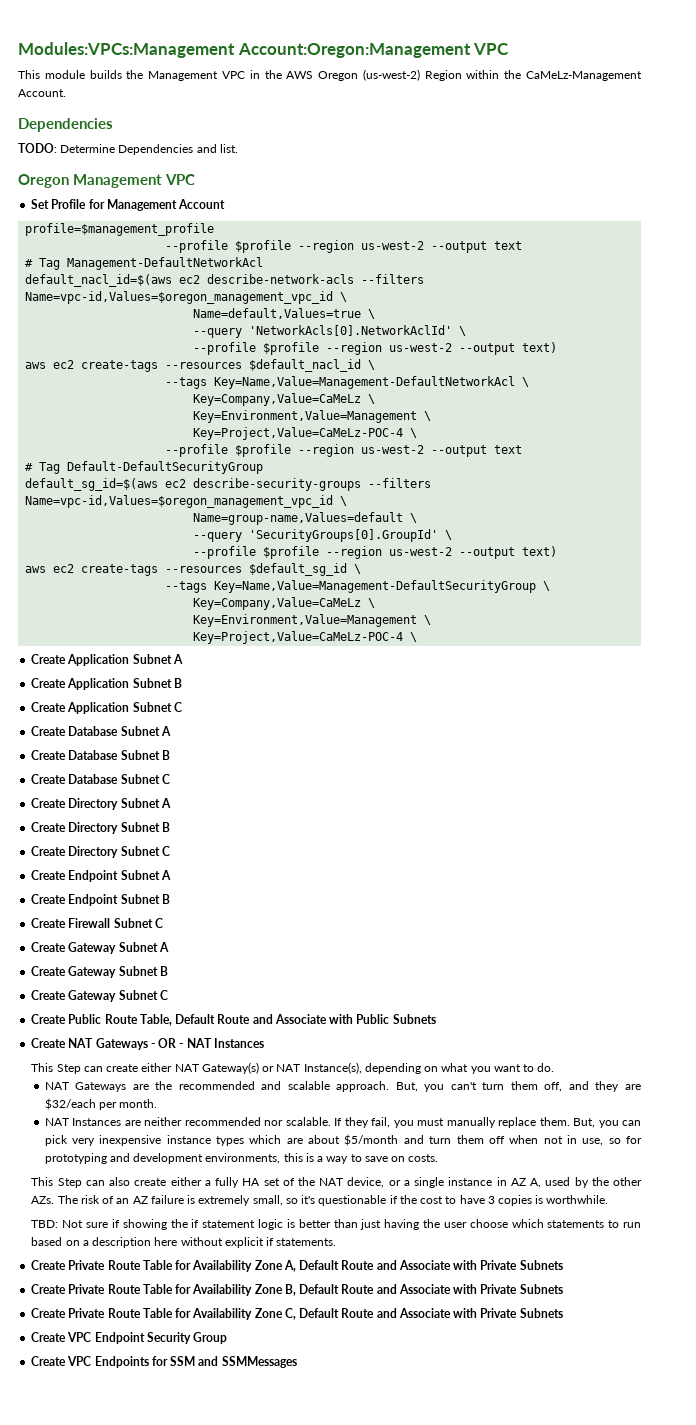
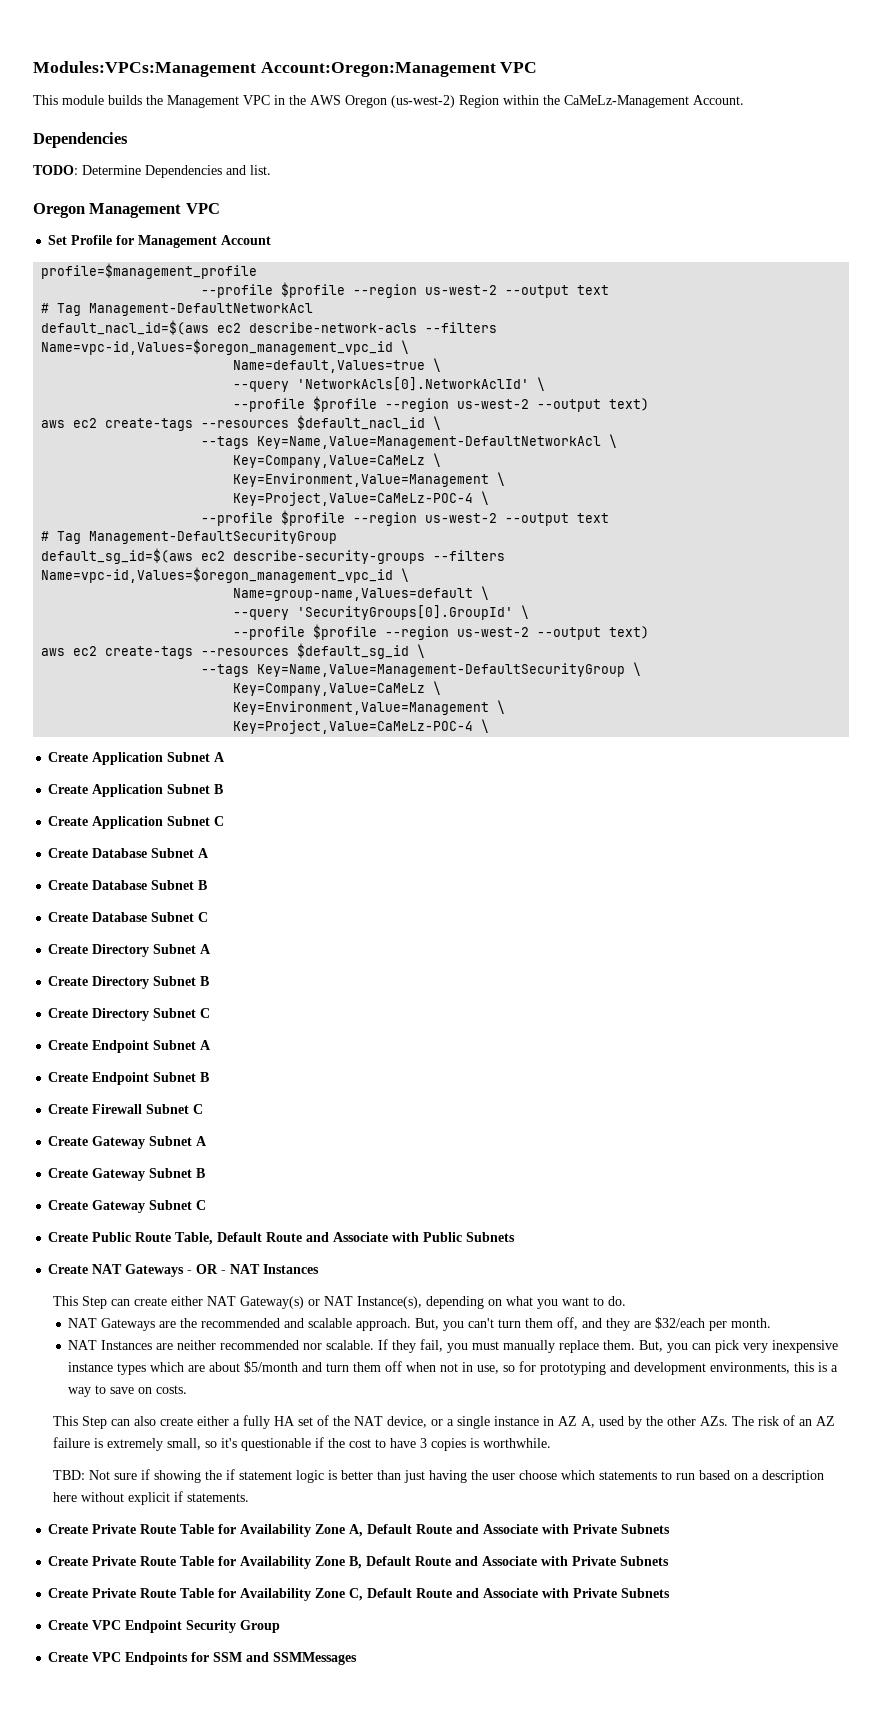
[67,461,264,474] Default-DefaultSecurityGroup -> [89,530,338,544] Management-DefaultSecurityGroup

